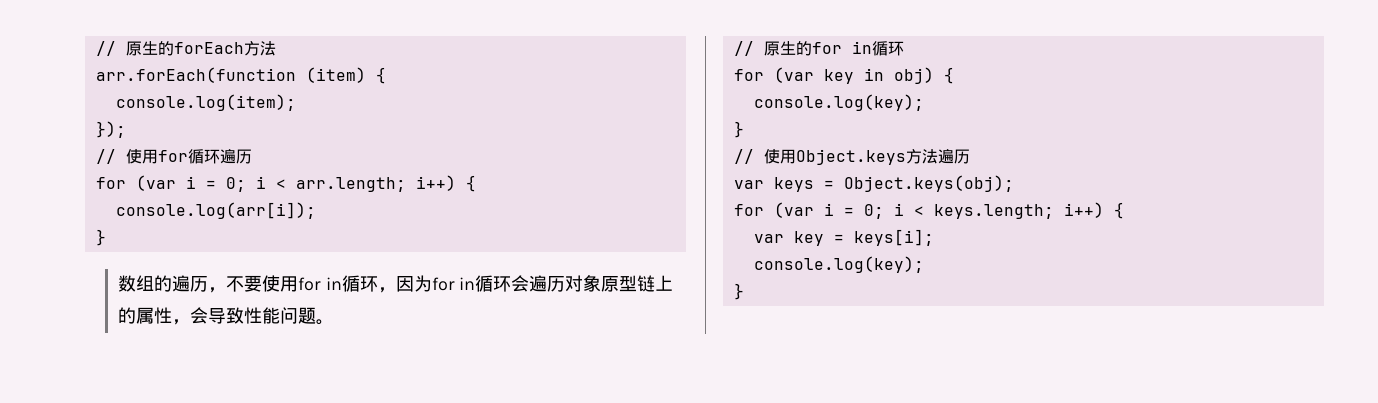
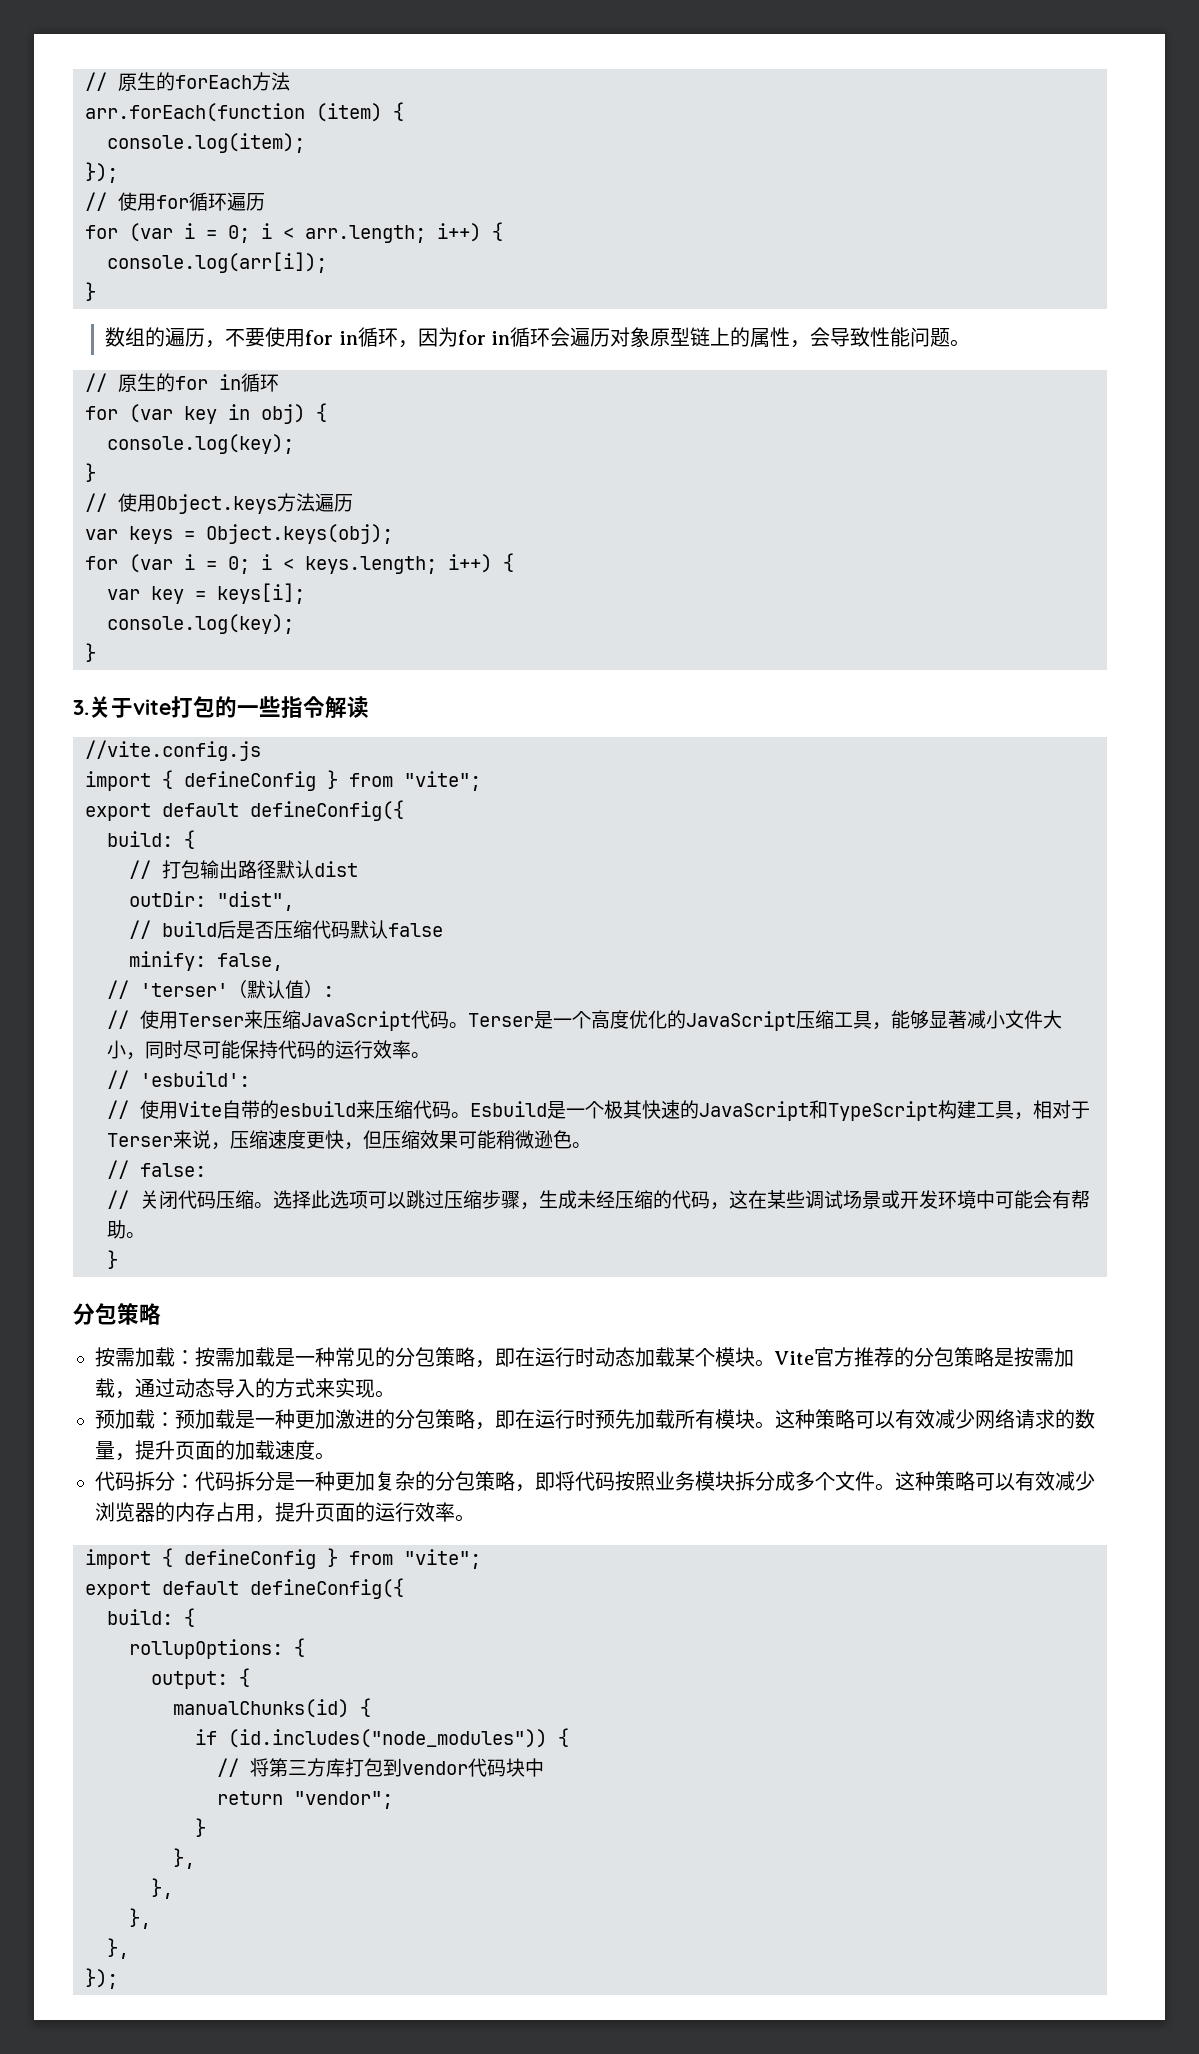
(744, 291) none -> [73,696,369,719] [85,740,261,761] [85,770,481,791] [85,800,404,821] [107,830,195,849] [129,860,358,879] [129,891,294,911] [129,920,443,939] [129,951,283,971] [107,980,334,999] [107,1010,1062,1031] [107,1040,430,1060] [107,1070,250,1089] [107,1100,1090,1121] [107,1130,591,1150] [107,1160,206,1179] [107,1190,1090,1210] [107,1220,145,1239] [107,1250,118,1269] [73,1303,161,1325] [95,1347,1074,1368] [95,1378,395,1399] [95,1409,1095,1430] [95,1440,335,1461] [95,1471,1095,1492] [95,1502,475,1523] [85,1548,481,1569] [85,1578,404,1599] [107,1608,195,1627] [129,1638,305,1659] [151,1668,250,1689] [173,1698,371,1718] [195,1728,569,1748] [217,1758,544,1777] [217,1791,393,1809] [195,1818,206,1837] [173,1848,195,1869] [151,1878,173,1899] [129,1908,151,1929] [107,1938,129,1959] [85,1968,118,1989] // 3.关于vite打包的一些指令解读 // //vite.config.js // import { defineConfig } from "vite"; // export default defineConfig({ // build: { // // 打包输出路径默认dist // outDir: "dist", // // build后是否压缩代码默认false // minify: false, // // 'terser'（默认值）: // // 使用Terser来压缩JavaScript代码。Terser是一个高度优化的JavaScript压缩工具，能够显著减小文件大小，同时尽可能保持代码的运行效率。 // // 'esbuild': // // 使用Vite自带的esbuild来压缩代码。Esbuild是一个极其快速的JavaScript和TypeScript构建工具，相对于Terser来说，压缩速度更快，但压缩效果可能稍微逊色。 // // false: // // 关闭代码压缩。选择此选项可以跳过压缩步骤，生成未经压缩的代码，这在某些调试场景或开发环境中可能会有帮助。 // } // 分包策略 // 按需加载：按需加载是一种常见的分包策略，即在运行时动态加载某个模块。Vite官方推荐的分包策略是按需加载，通过动态导入的方式来实现。 // 预加载：预加载是一种更加激进的分包策略，即在运行时预先加载所有模块。这种策略可以有效减少网络请求的数量，提升页面的加载速度。 // 代码拆分：代码拆分是一种更加复杂的分包策略，即将代码按照业务模块拆分成多个文件。这种策略可以有效减少浏览器的内存占用，提升页面的运行效率。 // import { defineConfig } from "vite"; // export default defineConfig({ // build: { // rollupOptions: { // output: { // manualChunks(id) { // if (id.includes("node_modules")) { // // 将第三方库打包到vendor代码块中 // return "vendor"; // } // }, // }, // }, // }, // });

